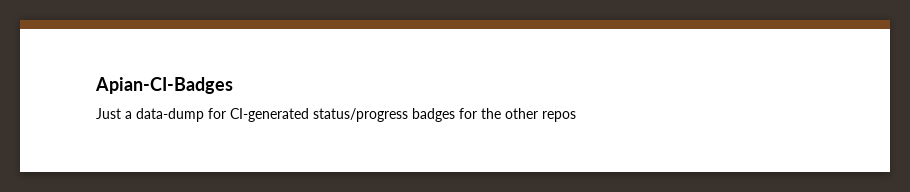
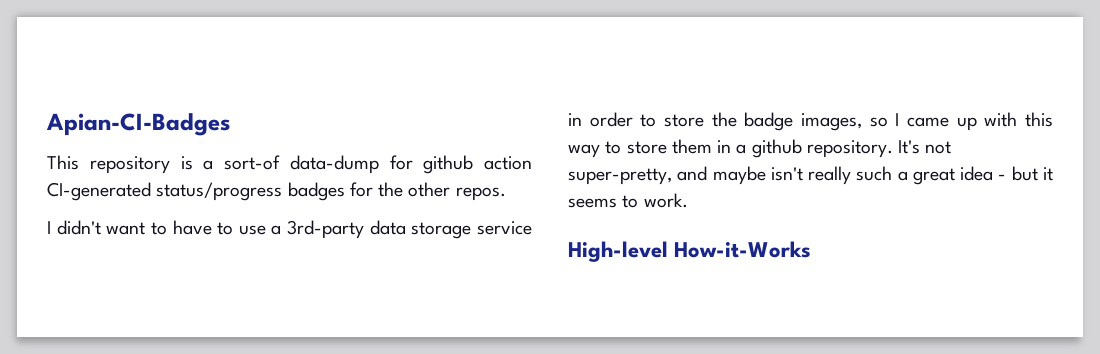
[96,108,226,122] Just a data-dump for -> [47,155,532,174] This repository is a sort-of data-dump for github action
[542,111,576,122] repos -> [455,187,506,201] [47,220,532,239] [568,112,1053,131] [568,139,952,158] [568,166,1053,185] [568,193,688,208] [568,241,812,262] repos. // I didn't want to have to use a 3rd-party data storage service in order to store the badge images, so I came up with this way to store them in a github repository. It's not super-pretty, and maybe isn't really such a great idea - but it seems to work. // High-level How-it-Works

